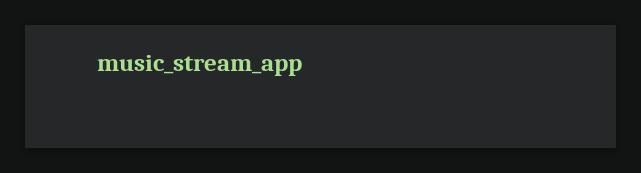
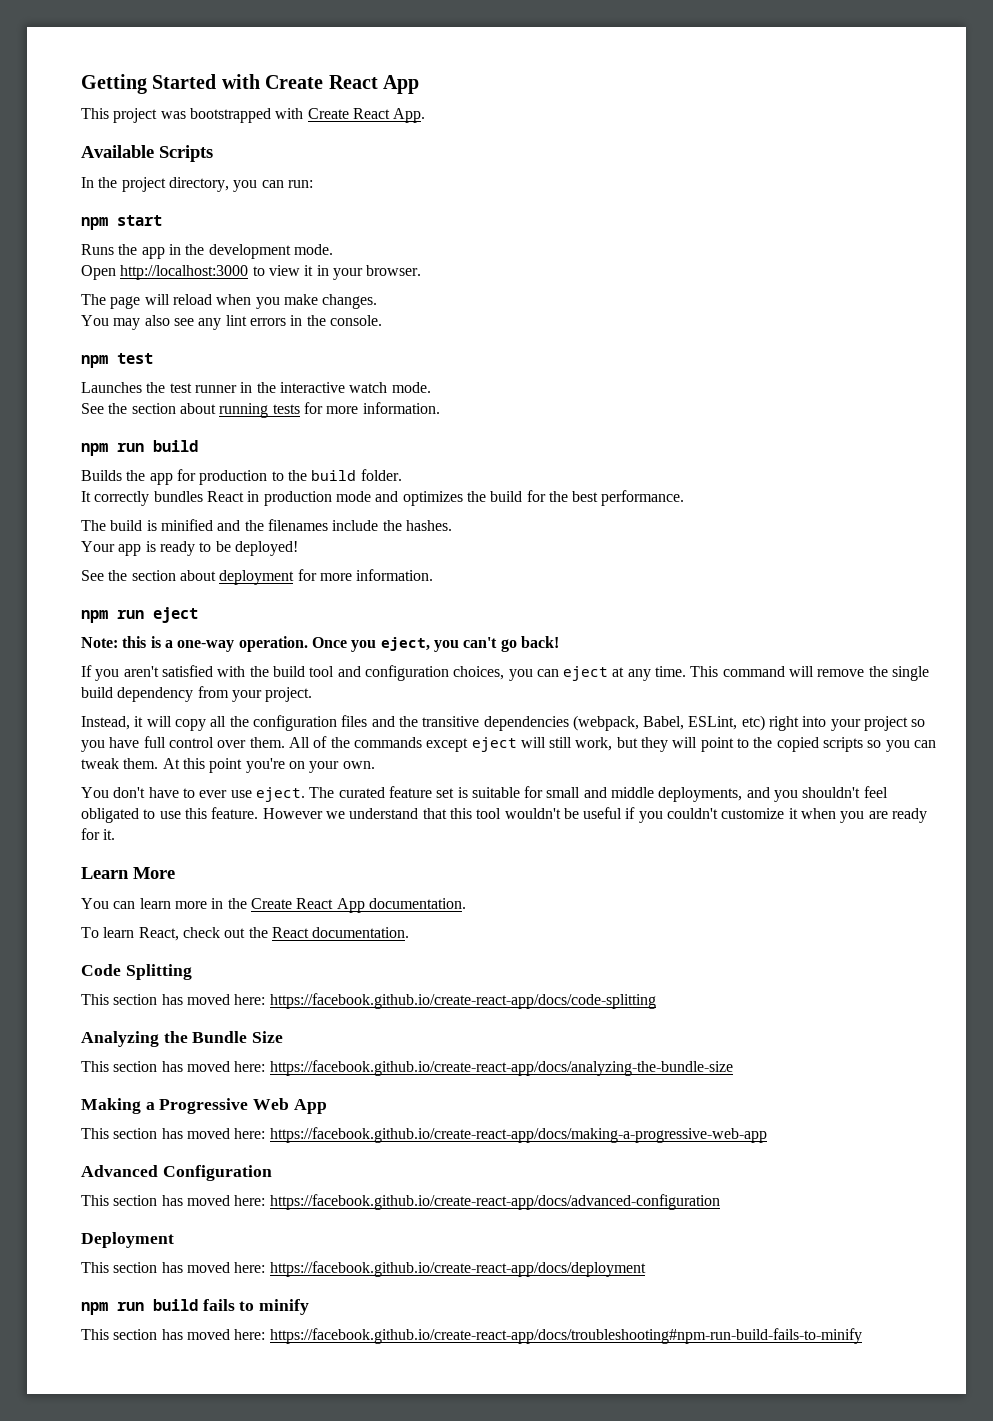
[97,55,302,76] music_stream_app -> [81,74,419,94] [81,108,426,123] [81,145,213,162] [81,177,313,192] [81,215,162,230] [81,244,333,259] [81,265,422,280] [81,294,378,309] [81,315,382,330] [81,353,153,368] [81,382,431,393] [81,402,440,418] [81,440,198,456] [81,469,402,485] [81,490,685,506] [81,519,452,531] [81,541,298,556] [81,569,434,585] [81,607,198,623] [81,636,559,652] [81,665,930,681] [81,686,313,702] [81,715,926,731] [81,736,937,752] [81,758,375,773] [81,786,888,802] [81,807,928,823] [81,828,116,840] [81,867,175,879] [81,898,466,913] [81,927,410,941] [81,964,192,980] [81,993,656,1009] [81,1031,284,1047] [81,1060,733,1076] [81,1098,327,1114] [81,1127,767,1143] [81,1165,272,1181] [81,1194,720,1210] [81,1232,174,1248] [81,1261,646,1277] [81,1299,310,1315] [81,1328,862,1344] Getting Started with Create React App // This project was bootstrapped with Create React App. // Available Scripts // In the project directory, you can run: // npm start // Runs the app in the development mode. // Open http://localhost:3000 to view it in your browser. // The page will reload when you make changes. // You may also see any lint errors in the console. // npm test // Launches the test runner in the interactive watch mode. // See the section about running tests for more information. // npm run build // Builds the app for production to the build folder. // It correctly bundles React in production mode and optimizes the build for the best performance. // The build is minified and the filenames include the hashes. // Your app is ready to be deployed! // See the section about deployment for more information. // npm run eject // Note: this is a one-way operation. Once you eject, you can't go back! // If you aren't satisfied with the build tool and configuration choices, you can eject at any time. This command will remove the single build dependency from your project. // Instead, it will copy all the configuration files and the transitive dependencies (webpack, Babel, ESLint, etc) right into your project so you have full control over them. All of the commands except eject will still work, but they will point to the copied scripts so you can tweak them. At this point you're on your own. // You don't have to ever use eject. The curated feature set is suitable for small and middle deployments, and you shouldn't feel obligated to use this feature. However we understand that this tool wouldn't be useful if you couldn't customize it when you are ready for it. // Learn More // You can learn more in the Create React App documentation. // To learn React, check out the React documentation. // Code Splitting // This section has moved here: https://facebook.github.io/create-react-app/docs/code-splitting // Analyzing the Bundle Size // This section has moved here: https://facebook.github.io/create-react-app/docs/analyzing-the-bundle-size // Making a Progressive Web App // This section has moved here: https://facebook.github.io/create-react-app/docs/making-a-progressive-web-app // Advanced Configuration // This section has moved here: https://facebook.github.io/create-react-app/docs/advanced-configuration // Deployment // This section has moved here: https://facebook.github.io/create-react-app/docs/deployment // npm run build fails to minify // This section has moved here: https://facebook.github.io/create-react-app/docs/troubleshooting#npm-run-build-fails-to-minify

